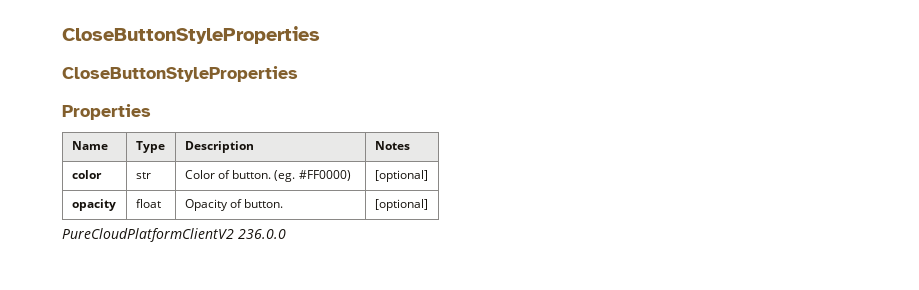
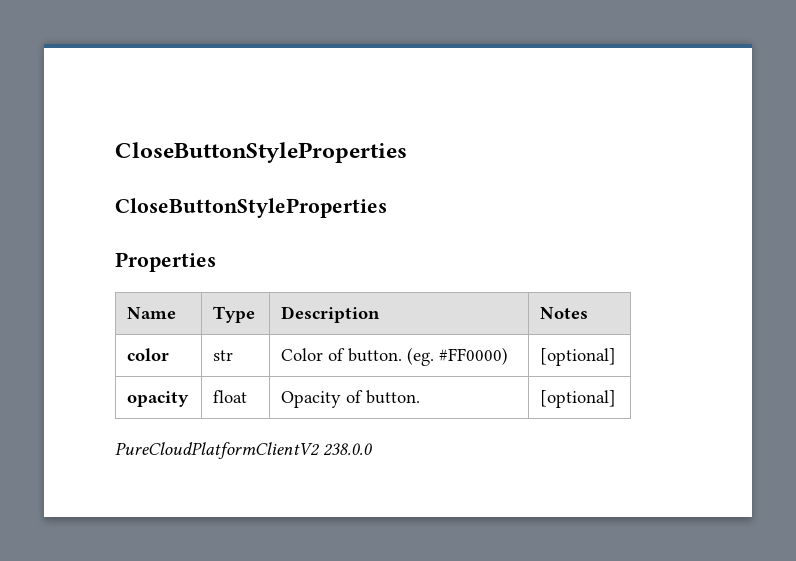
[238,229,286,239] 236.0.0 -> [323,443,373,456] 238.0.0

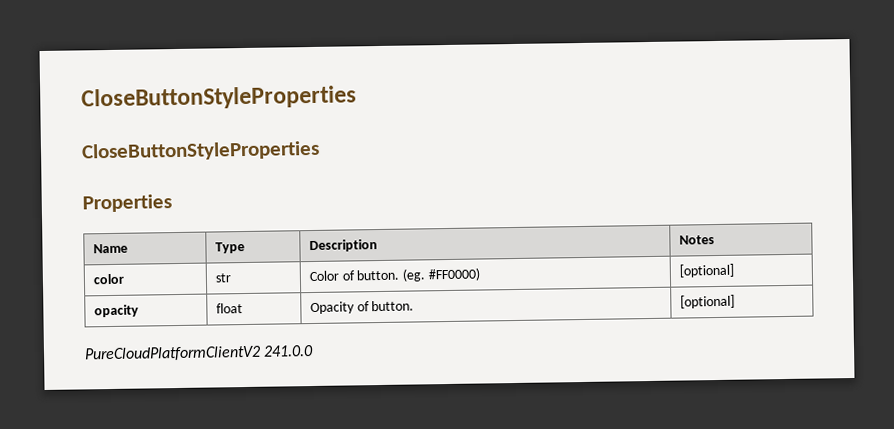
[323,443,373,456] 238.0.0 -> [263,344,315,357] 241.0.0

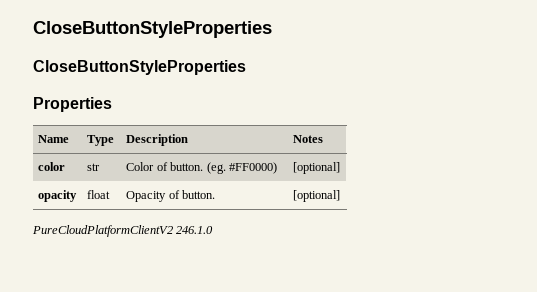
[263,344,315,357] 241.0.0 -> [176,226,214,234] 246.1.0

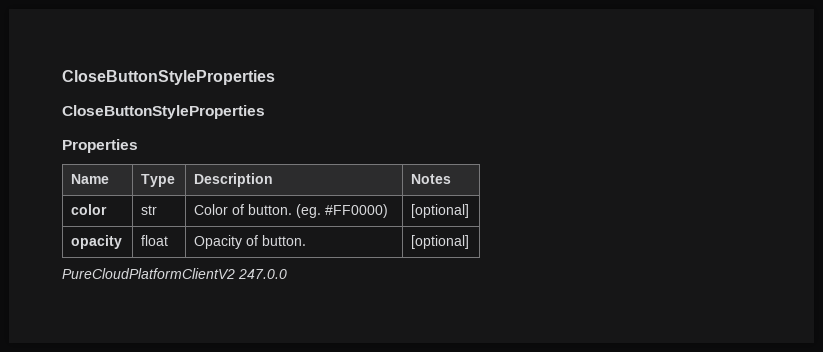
[176,226,214,234] 246.1.0 -> [238,269,287,279] 247.0.0

